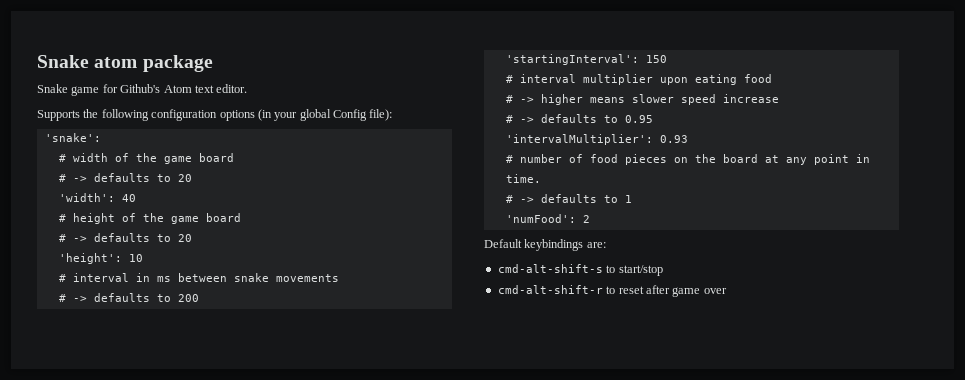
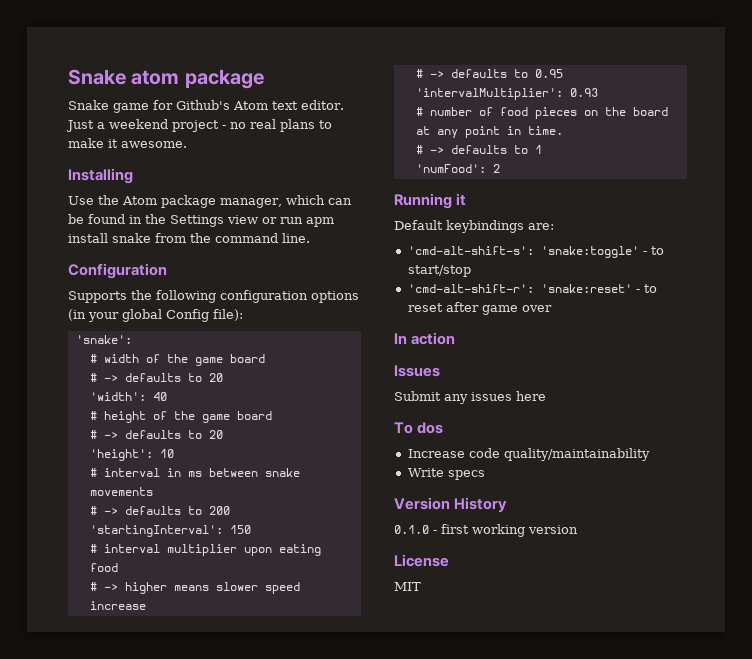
(248, 88) none -> [66,119,332,132] [68,138,187,148] [68,168,133,184] [68,195,352,208] [68,214,334,227] [68,233,310,243] [68,263,167,279] Just a weekend project - no real plans to make it awesome. // Installing // Use the Atom package manager, which can be found in the Settings view or run apm install snake from the command line. // Configuration
(590, 219) none -> [394,193,467,209] // Running it
[497,264,603,273] cmd-alt-shift-s -> [407,246,647,258] 'cmd-alt-shift-s': 'snake:toggle' -
[497,285,603,294] cmd-alt-shift-r -> [407,284,640,293] 'cmd-alt-shift-r': 'snake:reset' -
(727, 291) none -> [394,332,456,345] [394,365,440,377] [394,391,546,404] [394,422,444,434] [407,448,650,461] [407,468,485,480] [394,497,508,512] [394,524,578,537] [394,554,449,567] [394,582,421,591] // In action // Issues // Submit any issues here // To dos // Increase code quality/maintainability // Write specs // Version History // 0.1.0 - first working version // License // MIT

